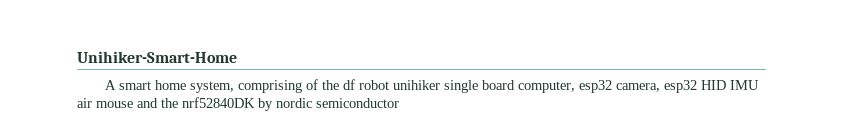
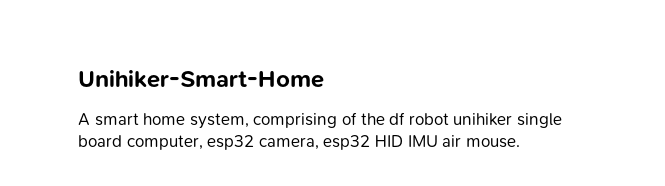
[96,97,399,111] mouse and the nrf52840DK by nordic semiconductor -> [465,138,520,148] mouse.

